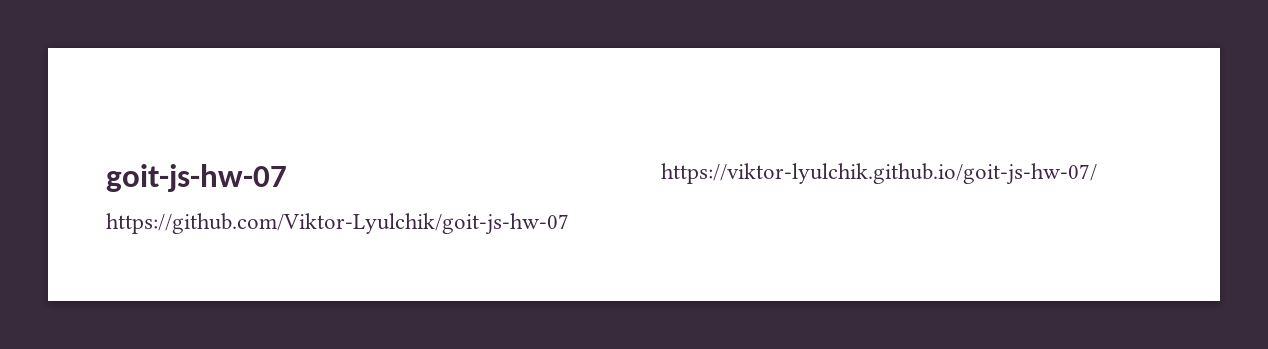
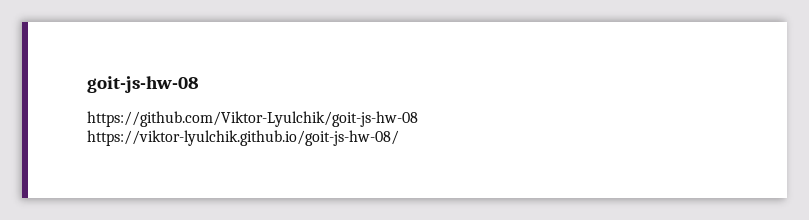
[106,164,287,192] [106,213,569,235] [661,163,1097,185] goit-js-hw-07 // https://github.com/Viktor-Lyulchik/goit-js-hw-07 https://viktor-lyulchik.github.io/goit-js-hw-07/ -> [87,76,199,93] [87,111,418,127] [87,130,399,146] goit-js-hw-08 // https://github.com/Viktor-Lyulchik/goit-js-hw-08 https://viktor-lyulchik.github.io/goit-js-hw-08/

